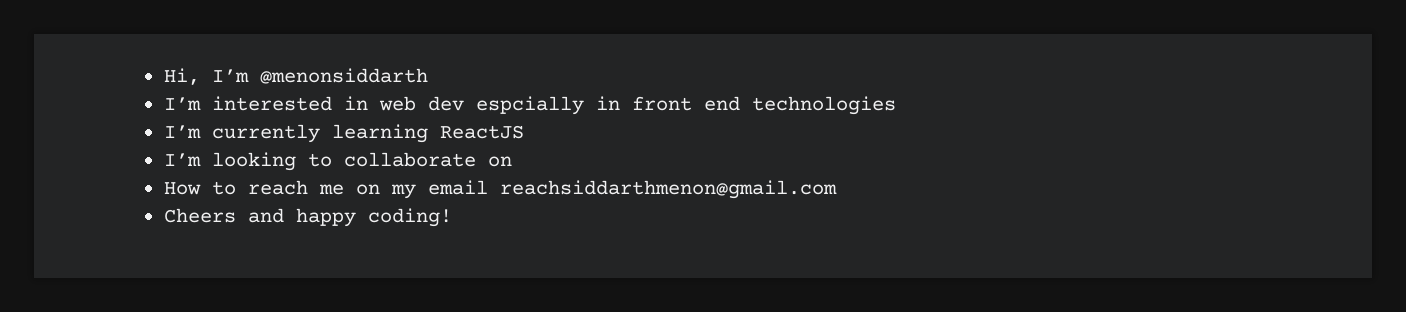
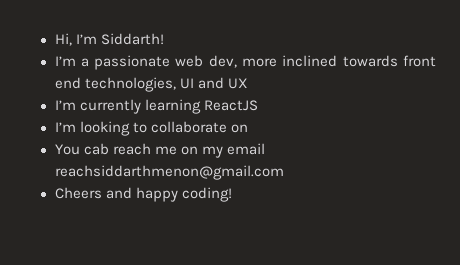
[259,68,428,84] [163,96,896,115] @menonsiddarth // I’m interested in web dev espcially in front end technologies -> [100,33,164,45] [54,55,436,70] [54,77,248,92] Siddarth! // I’m a passionate web dev, more inclined towards front end technologies, UI and UX
[163,181,236,195] How to -> [54,143,109,155] You cab

